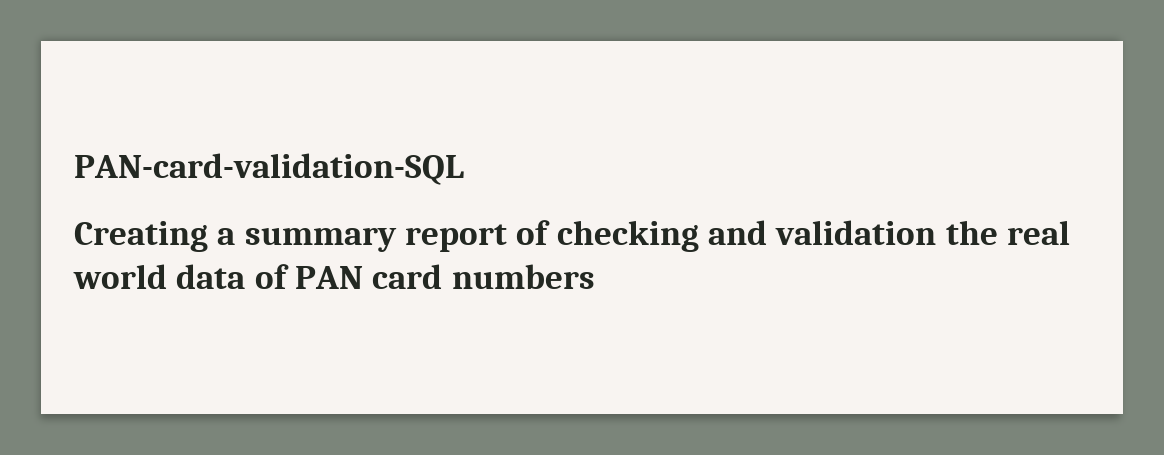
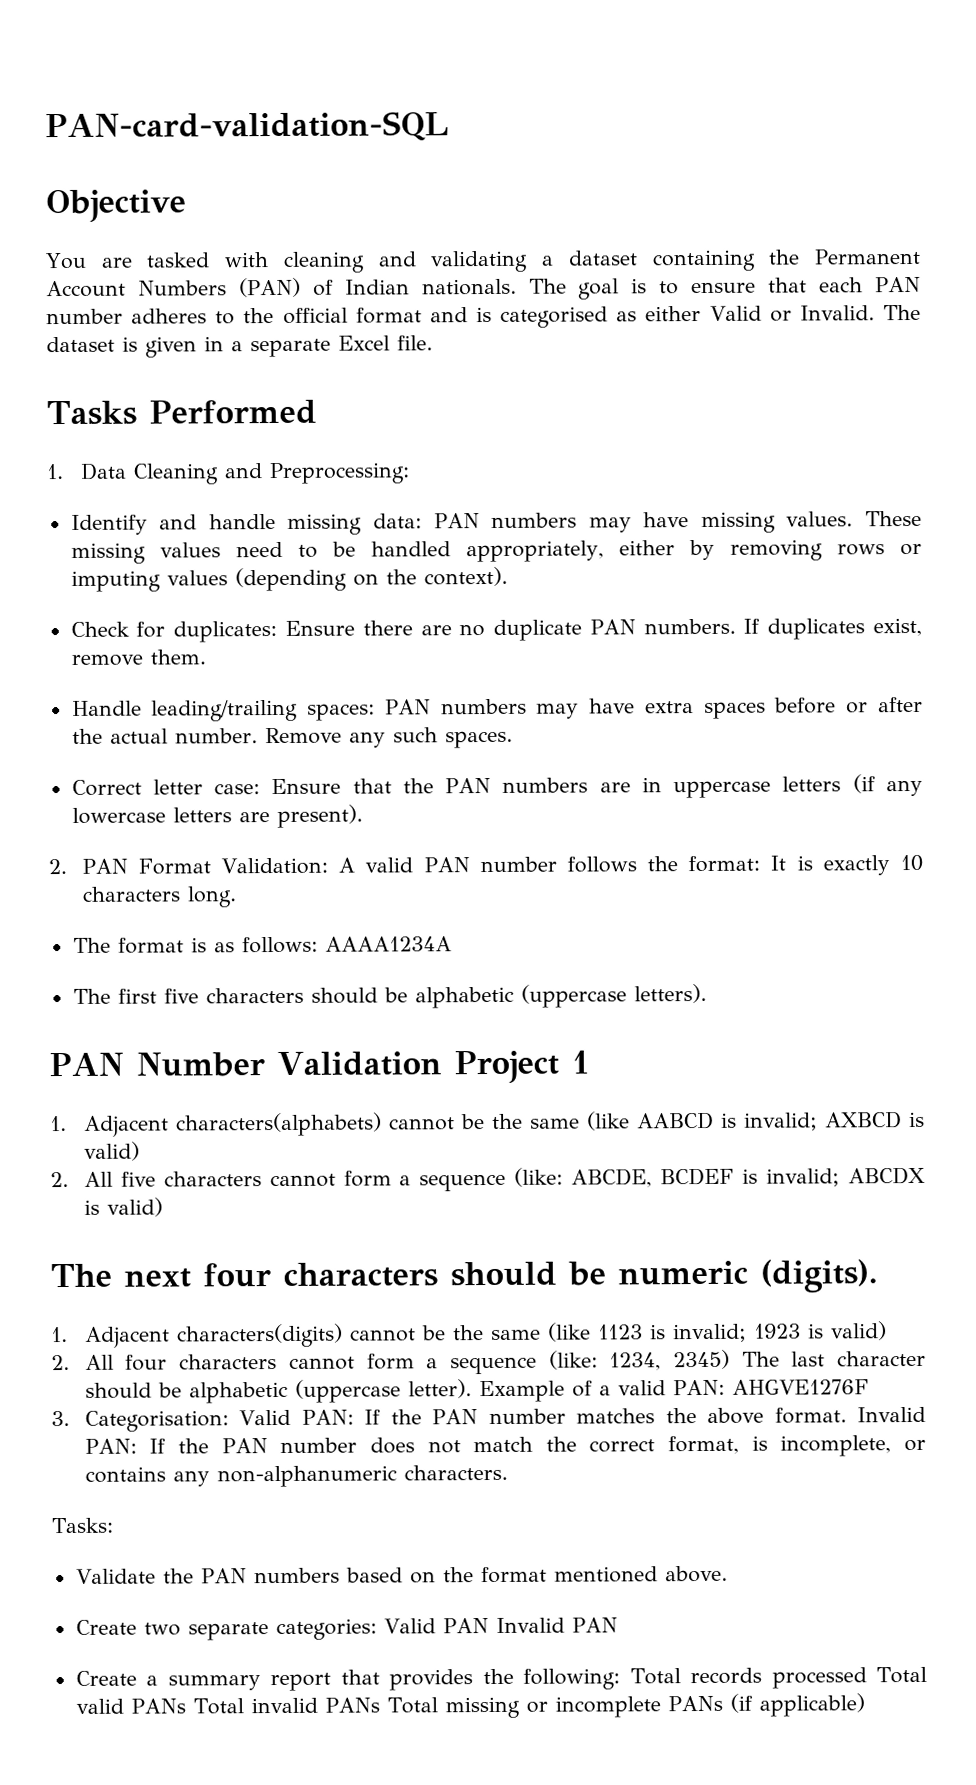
[74,220,1070,252] [73,264,595,289] Creating a summary report of checking and validation the real world data of PAN card numbers -> [45,189,186,223] [45,248,922,273] [46,276,922,300] [46,304,922,328] [46,335,433,358] [46,399,317,426] [46,462,410,485] [70,510,922,535] [70,539,923,564] [70,566,508,592] [70,617,922,643] [70,649,206,666] [71,696,924,722] [71,727,513,749] [71,774,923,799] [71,804,363,828] [48,854,923,876] [81,886,237,908] [72,936,452,954] [72,983,707,1009] [49,1050,590,1084] [50,1111,926,1137] [83,1141,140,1161] [50,1166,926,1192] [83,1197,163,1217] [50,1259,878,1293] [51,1321,887,1348] [51,1349,927,1375] [84,1379,869,1404] [51,1406,927,1432] [84,1435,927,1457] [84,1464,508,1488] [51,1517,114,1534] [75,1565,728,1584] [75,1617,618,1641] [75,1666,928,1692] [75,1693,865,1719] Objective // You are tasked with cleaning and validating a dataset containing the Permanent Account Numbers (PAN) of Indian nationals. The goal is to ensure that each PAN number adheres to the official format and is categorised as either Valid or Invalid. The dataset is given in a separate Excel file. // Tasks Performed // 1. Data Cleaning and Preprocessing: // Identify and handle missing data: PAN numbers may have missing values. These missing values need to be handled appropriately, either by removing rows or imputing values (depending on the context). // Check for duplicates: Ensure there are no duplicate PAN numbers. If duplicates exist, remove them. // Handle leading/trailing spaces: PAN numbers may have extra spaces before or after the actual number. Remove any such spaces. // Correct letter case: Ensure that the PAN numbers are in uppercase letters (if any lowercase letters are present). // 2. PAN Format Validation: A valid PAN number follows the format: It is exactly 10 characters long. // The format is as follows: AAAA1234A // The first five characters should be alphabetic (uppercase letters). // PAN Number Validation Project 1 // 1. Adjacent characters(alphabets) cannot be the same (like AABCD is invalid; AXBCD is valid) // 2. All five characters cannot form a sequence (like: ABCDE, BCDEF is invalid; ABCDX is valid) // The next four characters should be numeric (digits). // 1. Adjacent characters(digits) cannot be the same (like 1123 is invalid; 1923 is valid) // 2. All four characters cannot form a sequence (like: 1234, 2345) The last character should be alphabetic (uppercase letter). Example of a valid PAN: AHGVE1276F // 3. Categorisation: Valid PAN: If the PAN number matches the above format. Invalid PAN: If the PAN number does not match the correct format, is incomplete, or contains any non-alphanumeric characters. // Tasks: // Validate the PAN numbers based on the format mentioned above. // Create two separate categories: Valid PAN Invalid PAN // Create a summary report that provides the following: Total records processed Total valid PANs Total invalid PANs Total missing or incomplete PANs (if applicable)

